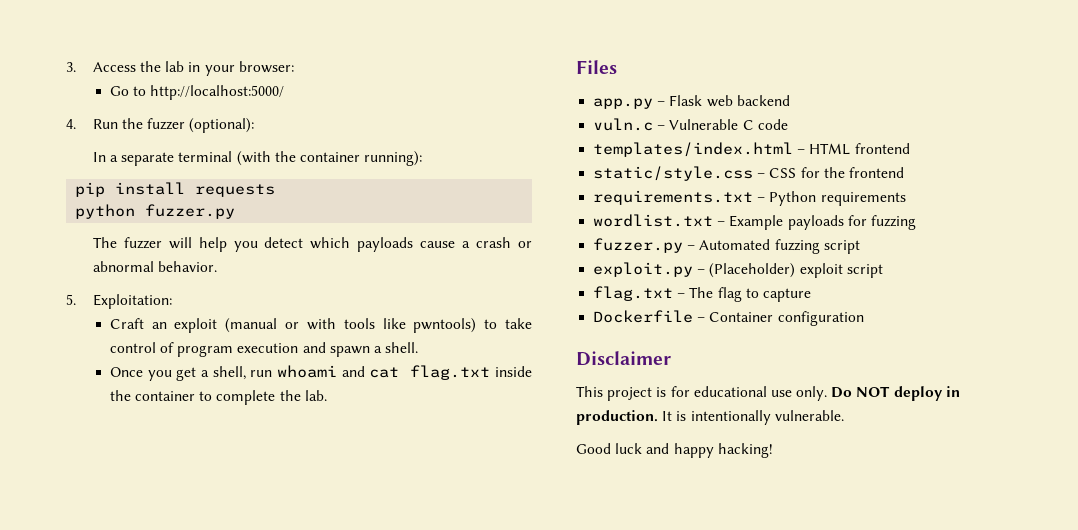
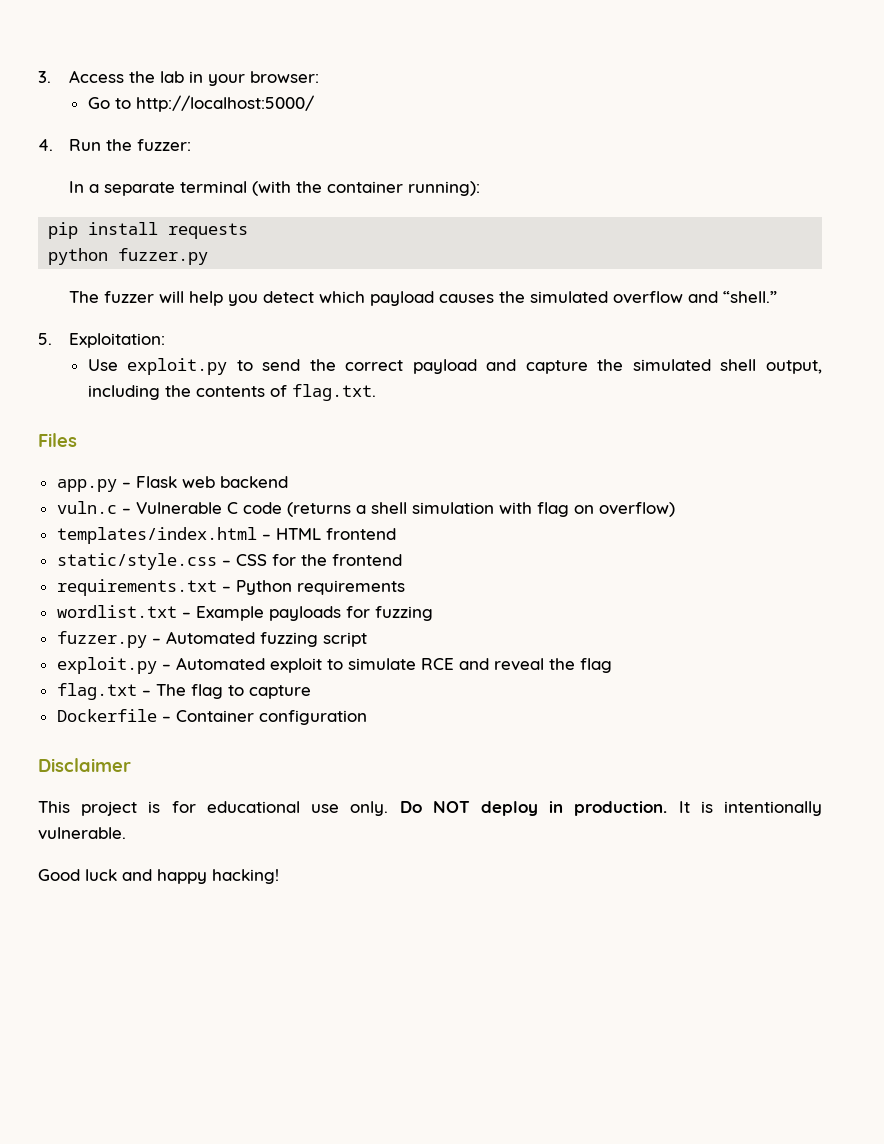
[147,118,255,133] fuzzer (optional): -> [136,139,191,151] fuzzer:
[357,237,532,252] [92,261,217,272] [66,294,172,309] [109,318,532,333] [109,342,419,357] [109,365,532,381] [109,390,327,405] payloads cause a crash or abnormal behavior. // 5. Exploitation: // Craft an exploit (manual or with tools like pwntools) to take control of program execution and spawn a shell. // Once you get a shell, run whoami and cat flag.txt inside the container to complete the lab. -> [369,291,777,306] [38,333,165,348] [87,358,823,375] [87,384,376,401] payload causes the simulated overflow and “shell.” // 5. Exploitation: // Use exploit.py to send the correct payload and capture the simulated shell output, including the contents of flag.txt.
(788, 124) none -> [286,502,675,517] (returns a shell simulation with flag on overflow)
[709,263,883,278] (Placeholder) exploit script -> [175,657,612,673] Automated exploit to simulate RCE and reveal the flag

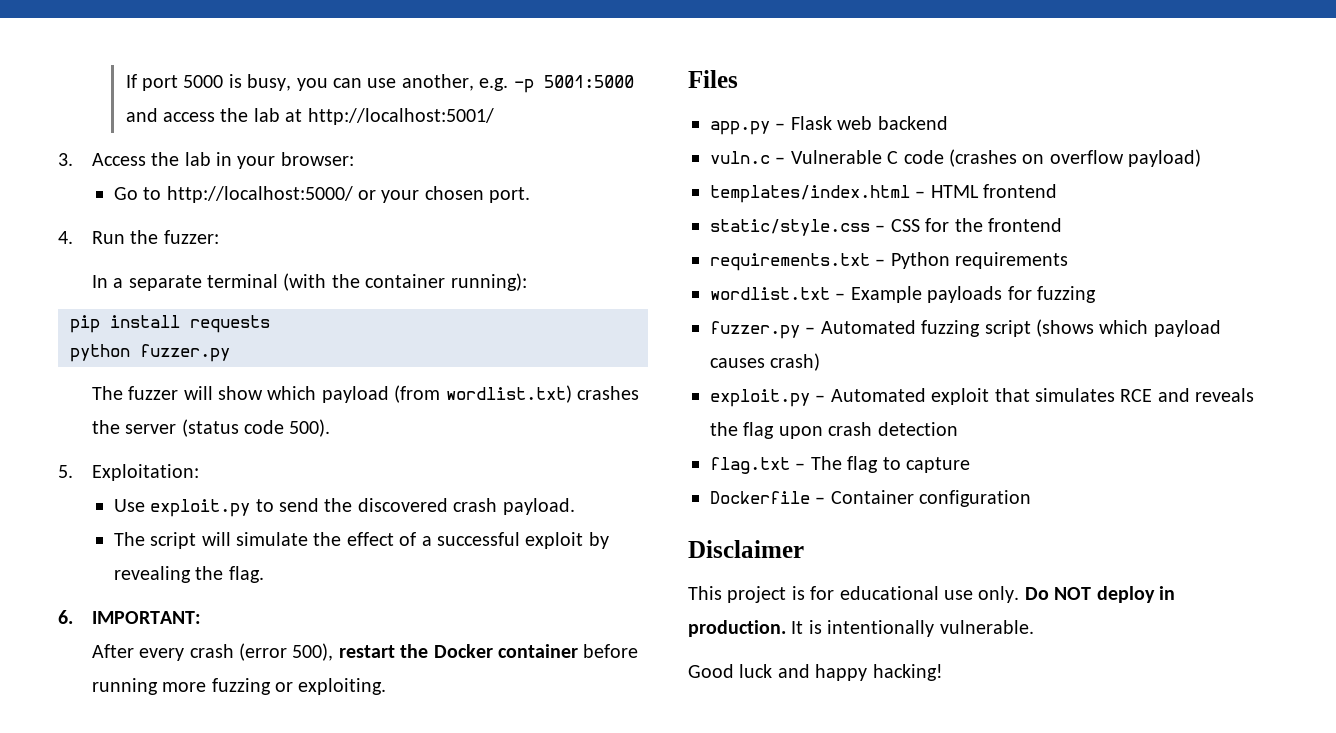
(38, 77) none -> [125,74,634,93] [125,108,494,125] If port 5000 is busy, you can use another, e.g. -p 5001:5000 and access the lab at http://localhost:5001/ //
(314, 103) none -> [357,186,531,203] or your chosen port.
[188,291,777,306] help you detect which payload causes the simulated overflow and “shell.” -> [217,385,639,403] [91,419,331,437] show which payload (from wordlist.txt) crashes the server (status code 500).
[345,359,823,374] [87,384,376,401] correct payload and capture the simulated shell output, including the contents of flag.txt. -> [357,498,575,515] [113,532,609,549] [113,566,264,583] [58,610,201,624] [91,643,639,661] [91,678,387,695] discovered crash payload. // The script will simulate the effect of a successful exploit by revealing the flag. // 6. IMPORTANT: // After every crash (error 500), restart the Docker container before running more fuzzing or exploiting.
[286,502,675,517] (returns a shell simulation with flag on overflow) -> [949,149,1202,167] (crashes on overflow payload)
(367, 639) none -> [1036,319,1221,337] [710,353,821,371] (shows which payload causes crash)
[326,658,416,670] to simulate -> [994,388,1115,402] that simulates
[493,658,544,671] reveal -> [1195,388,1255,402] reveals
(612, 665) none -> [778,422,958,439] upon crash detection

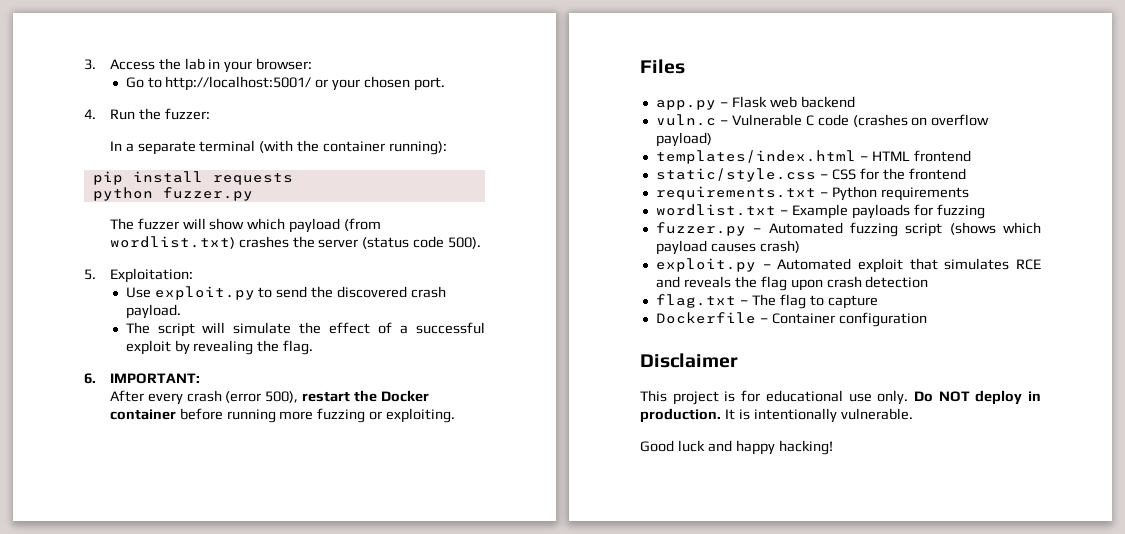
[125,74,634,93] [125,108,494,125] If port 5000 is busy, you can use another, e.g. -p 5001:5000 and access the lab at http://localhost:5001/ // -> (84, 64) none
[166,186,353,203] http://localhost:5000/ -> [165,76,312,91] http://localhost:5001/

